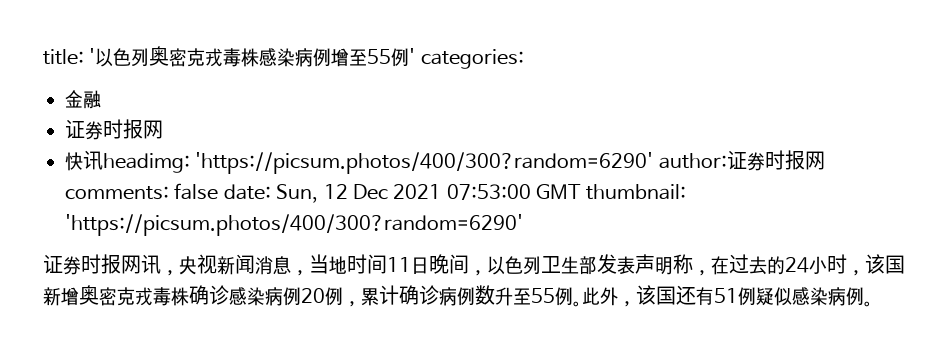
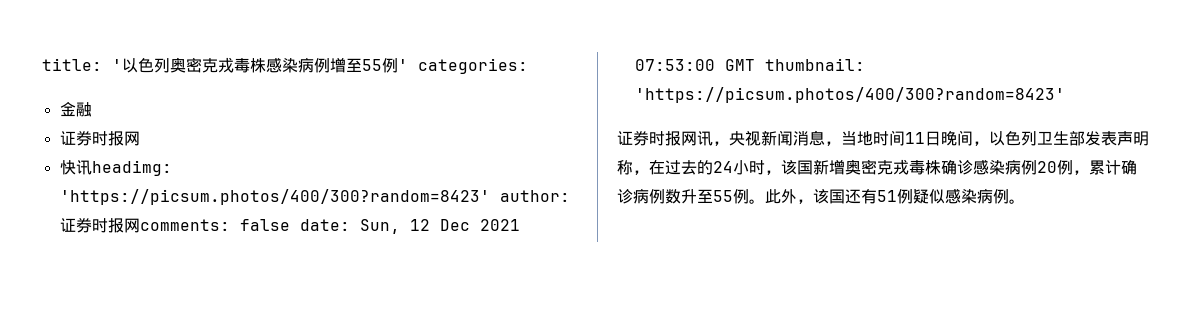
[195,152,654,174] 'https://picsum.photos/400/300?random=6290' -> [59,189,490,205] 'https://picsum.photos/400/300?random=8423'
[65,214,523,236] 'https://picsum.photos/400/300?random=6290' -> [634,87,1065,103] 'https://picsum.photos/400/300?random=8423'

